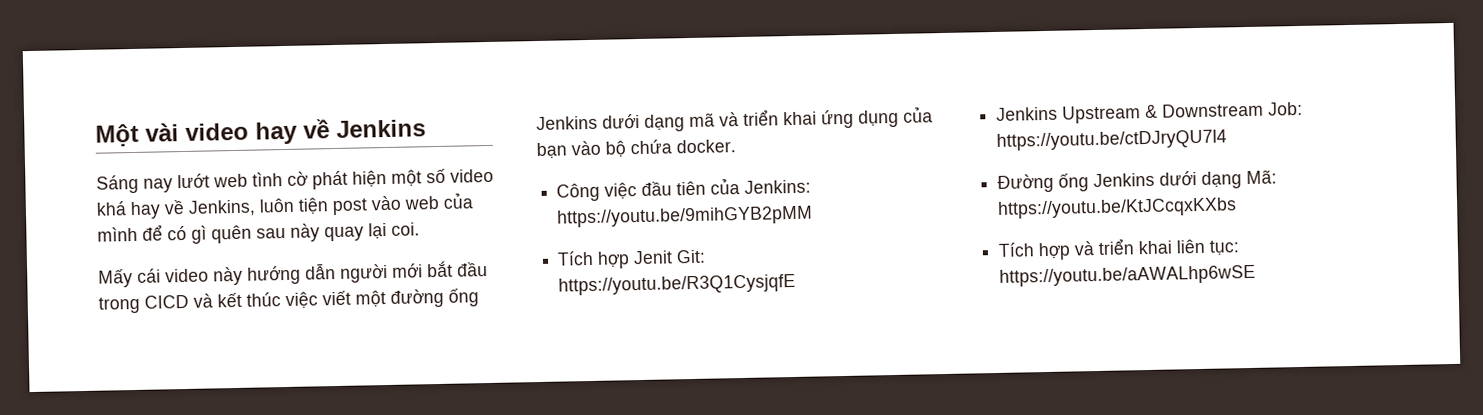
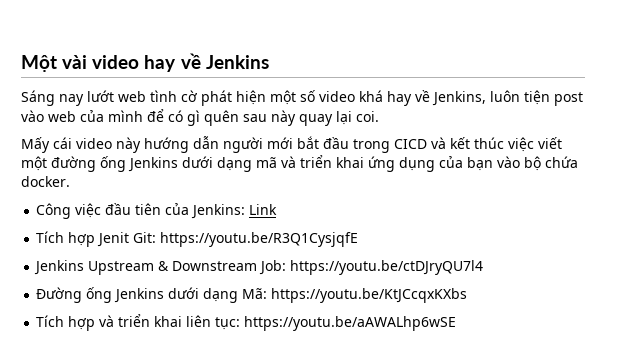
[557,205,814,228] https://youtu.be/9mihGYB2pMM -> [249,204,278,215] Link

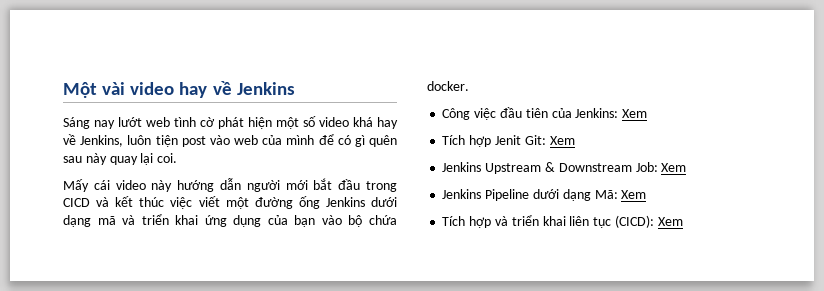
[249,204,278,215] Link -> [622,109,648,118] Xem
[160,232,359,247] https://youtu.be/R3Q1CysjqfE -> [549,136,575,145] Xem
[290,260,484,275] [36,287,165,303] https://youtu.be/ctDJryQU7l4 // Đường ống Jenkins -> [661,163,687,172] [442,189,530,201] Xem // Jenkins Pipeline
[271,288,468,303] https://youtu.be/KtJCcqxKXbs -> [621,190,647,199] Xem
[215,316,457,331] tục: https://youtu.be/aAWALhp6wSE -> [593,215,683,228] tục (CICD): Xem

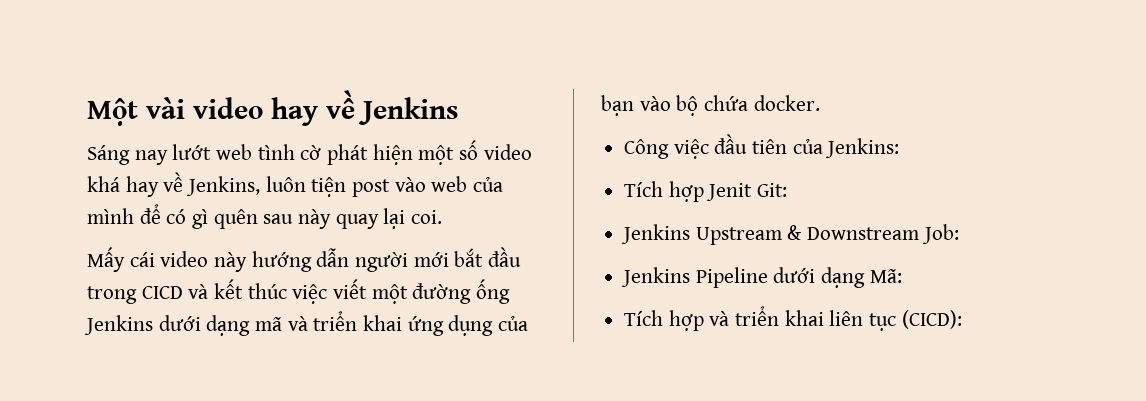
[622,109,648,118] Xem -> (900, 148) none
[549,136,575,145] Xem -> (788, 190) none
[661,163,687,172] Xem -> (959, 234) none
[621,190,647,199] Xem -> (902, 276) none
[657,217,683,226] Xem -> (962, 319) none

